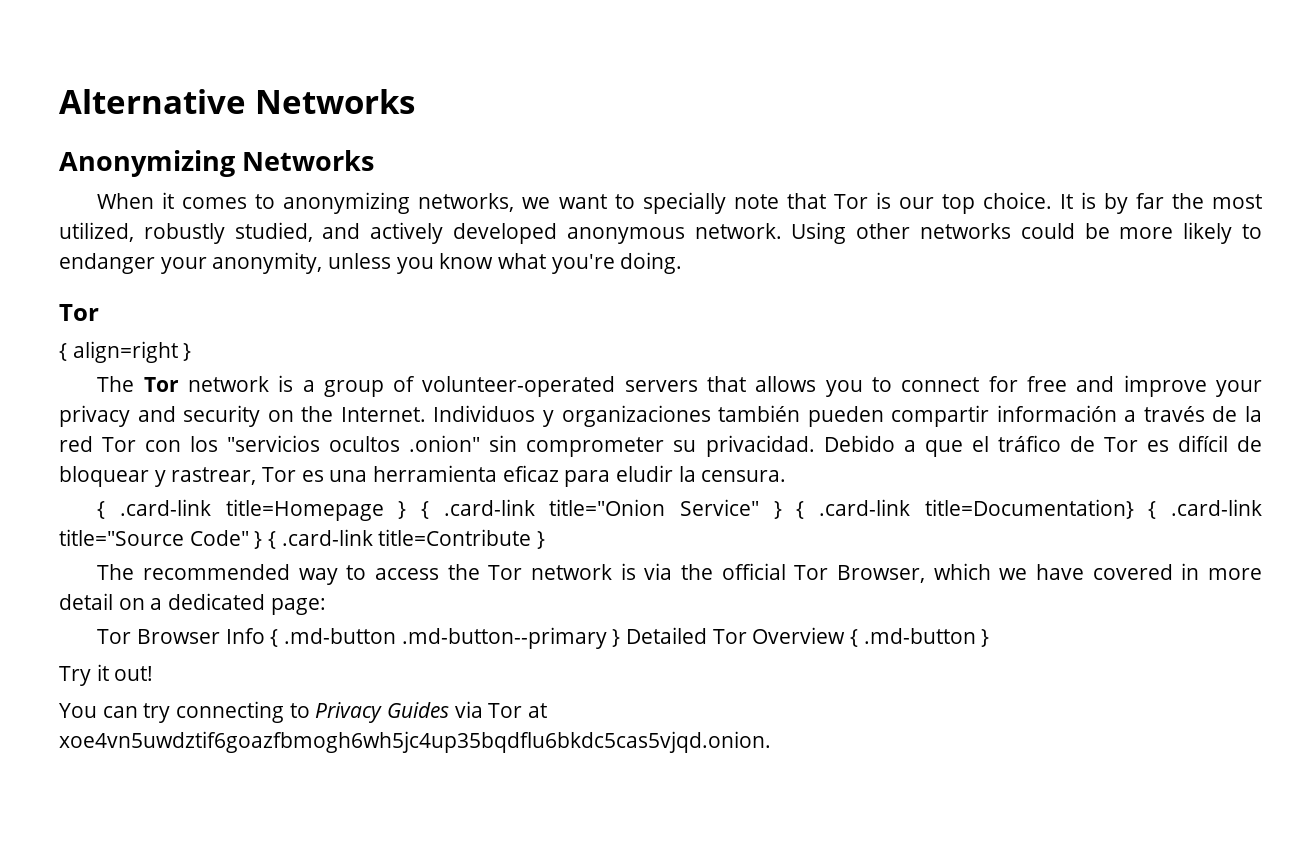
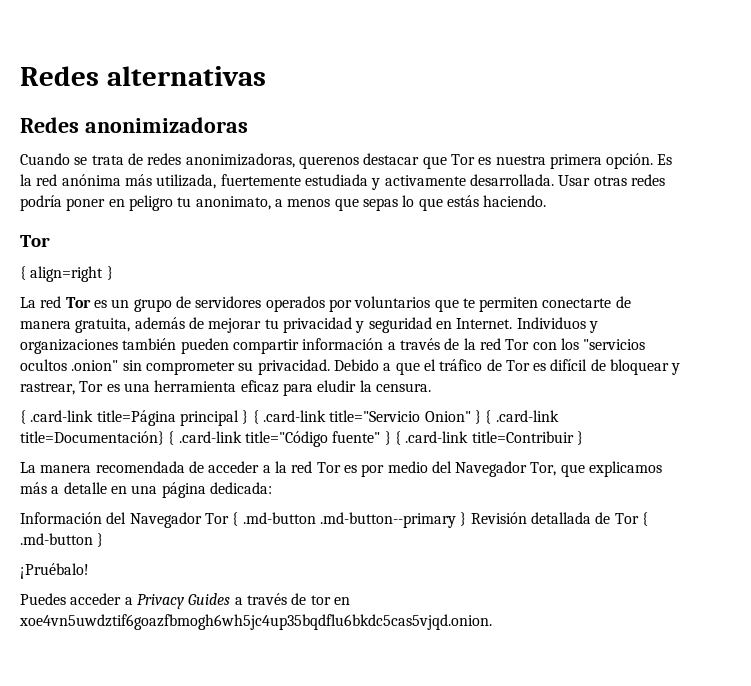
[59,89,415,114] [59,150,375,177] [97,192,1263,214] [59,222,1262,244] [59,252,683,274] [59,304,99,321] [59,341,192,363] [97,375,1262,397] [59,405,334,427] Alternative Networks // Anonymizing Networks // When it comes to anonymizing networks, we want to specially note that Tor is our top choice. It is by far the most utilized, robustly studied, and actively developed anonymous network. Using other networks could be more likely to endanger your anonymity, unless you know what you're doing. // Tor // { align=right } // The Tor network is a group of volunteer-operated servers that allows you to connect for free and improve your privacy and security on the -> [20,66,266,86] [20,117,248,133] [20,153,673,169] [20,174,665,190] [20,195,547,211] [20,235,50,247] [20,266,113,282] [20,296,631,312] [20,317,452,333] Redes alternativas // Redes anonimizadoras // Cuando se trata de redes anonimizadoras, querenos destacar que Tor es nuestra primera opción. Es la red anónima más utilizada, fuertemente estudiada y activamente desarrollada. Usar otras redes podría poner en peligro tu anonimato, a menos que sepas lo que estás haciendo. // Tor // { align=right } // La red Tor es un grupo de servidores operados por voluntarios que te permiten conectarte de manera gratuita, además de mejorar tu privacidad y seguridad en
[225,499,1262,521] [59,529,546,549] [97,563,1263,585] [59,593,326,615] [97,627,990,649] [59,664,154,686] [59,701,547,723] title=Homepage } { .card-link title="Onion Service" } { .card-link title=Documentation} { .card-link title="Source Code" } { .card-link title=Contribute } // The recommended way to access the Tor network is via the official Tor Browser, which we have covered in more detail on a dedicated page: // Tor Browser Info { .md-button .md-button--primary } Detailed Tor Overview { .md-button } // Try it out! // You can try connecting to Privacy Guides via Tor at -> [96,410,559,426] [20,431,583,447] [20,461,663,477] [20,482,272,498] [20,512,648,528] [20,533,104,547] [20,563,89,579] [20,593,350,609] title=Página principal } { .card-link title="Servicio Onion" } { .card-link title=Documentación} { .card-link title="Código fuente" } { .card-link title=Contribuir } // La manera recomendada de acceder a la red Tor es por medio del Navegador Tor, que explicamos más a detalle en una página dedicada: // Información del Navegador Tor { .md-button .md-button--primary } Revisión detallada de Tor { .md-button } // ¡Pruébalo! // Puedes acceder a Privacy Guides a través de tor en

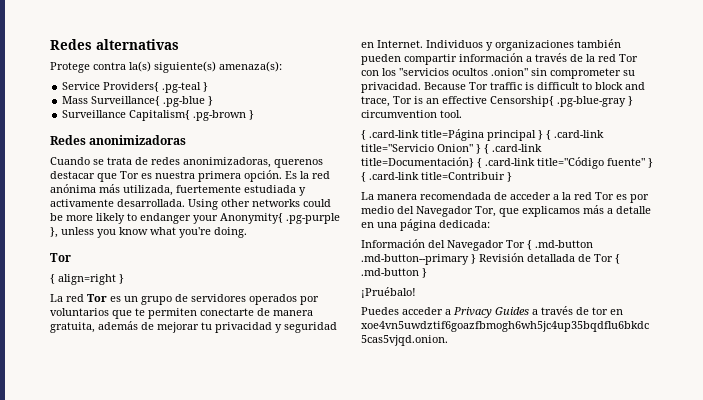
(266, 76) none -> [50,61,282,73] [62,82,209,93] [62,96,214,107] [62,110,255,121] // Protege contra la(s) siguiente(s) amenaza(s): // Service Providers{ .pg-teal } // Mass Surveillance{ .pg-blue } // Surveillance Capitalism{ .pg-brown }
[558,174,665,186] [20,195,547,211] Usar otras redes podría poner en peligro tu anonimato, a menos que sepas lo que estás haciendo. -> [188,199,331,210] [50,213,340,224] [50,227,247,238] Using other networks could be more likely to endanger your Anonymity{ .pg-purple }, unless you know what you're doing.
[333,359,681,375] [20,380,431,396] Debido a que el tráfico de Tor es difícil de bloquear y rastrear, Tor es una herramienta eficaz para eludir la censura. -> [424,82,645,90] [361,96,633,107] [361,110,462,118] Because Tor traffic is difficult to block and trace, Tor is an effective Censorship{ .pg-blue-gray } circumvention tool.

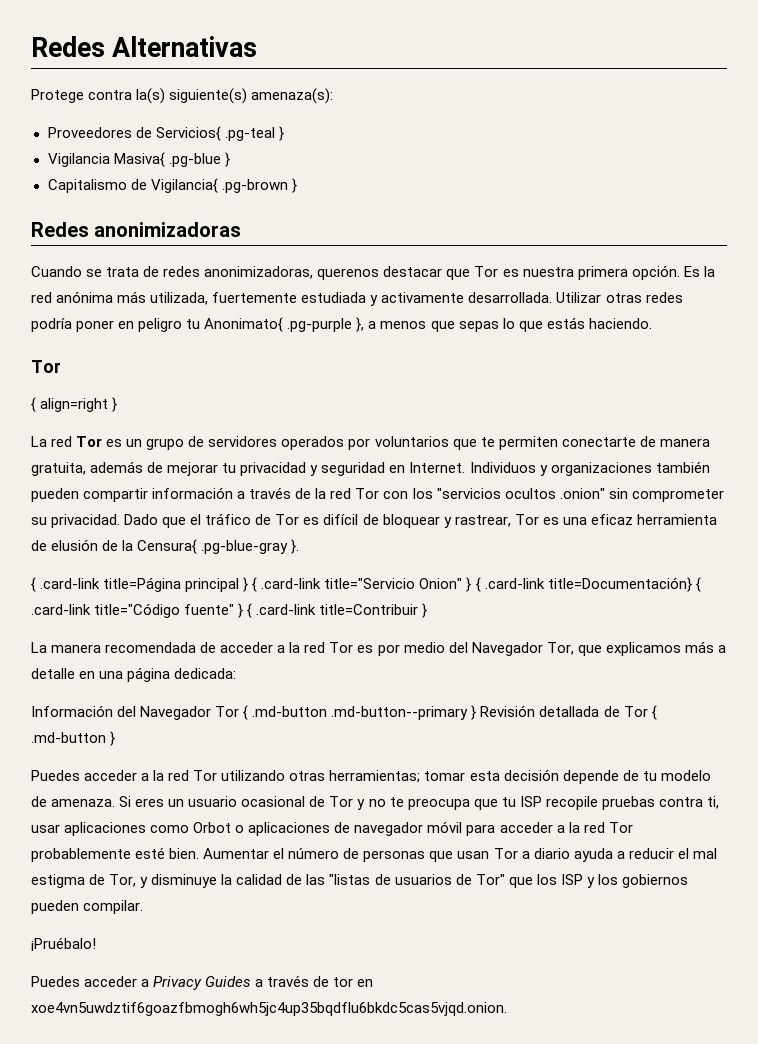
[50,39,179,50] Redes alternativas -> [31,36,258,57] Redes Alternativas
[62,82,160,92] Service Providers{ -> [47,126,221,141] Proveedores de Servicios{
[62,96,161,106] Mass Surveillance{ -> [47,152,165,167] Vigilancia Masiva{
[62,110,191,121] Surveillance Capitalism{ -> [47,178,218,193] Capitalismo de Vigilancia{
[188,199,331,210] [50,213,340,224] [50,227,247,238] Using other networks could be more likely to endanger your Anonymity{ .pg-purple }, unless you know what you're doing. -> [556,292,683,303] [31,317,652,332] Utilizar otras redes podría poner en peligro tu Anonimato{ .pg-purple }, a menos que sepas lo que estás haciendo.
[424,82,645,90] [361,96,633,107] [361,110,462,118] Because Tor traffic is difficult to block and trace, Tor is an effective Censorship{ .pg-blue-gray } circumvention tool. -> [124,513,717,528] [31,539,300,554] Dado que el tráfico de Tor es difícil de bloquear y rastrear, Tor es una eficaz herramienta de elusión de la Censura{ .pg-blue-gray }.
(427, 273) none -> [31,769,711,784] [31,796,719,810] [31,821,633,836] [31,847,717,862] [31,874,688,888] [31,900,144,914] // Puedes acceder a la red Tor utilizando otras herramientas; tomar esta decisión depende de tu modelo de amenaza. Si eres un usuario ocasional de Tor y no te preocupa que tu ISP recopile pruebas contra ti, usar aplicaciones como Orbot o aplicaciones de navegador móvil para acceder a la red Tor probablemente esté bien. Aumentar el número de personas que usan Tor a diario ayuda a reducir el mal estigma de Tor, y disminuye la calidad de las "listas de usuarios de Tor" que los ISP y los gobiernos pueden compilar.

